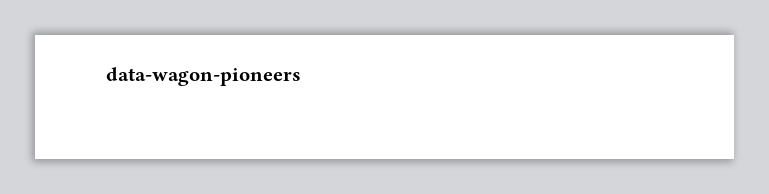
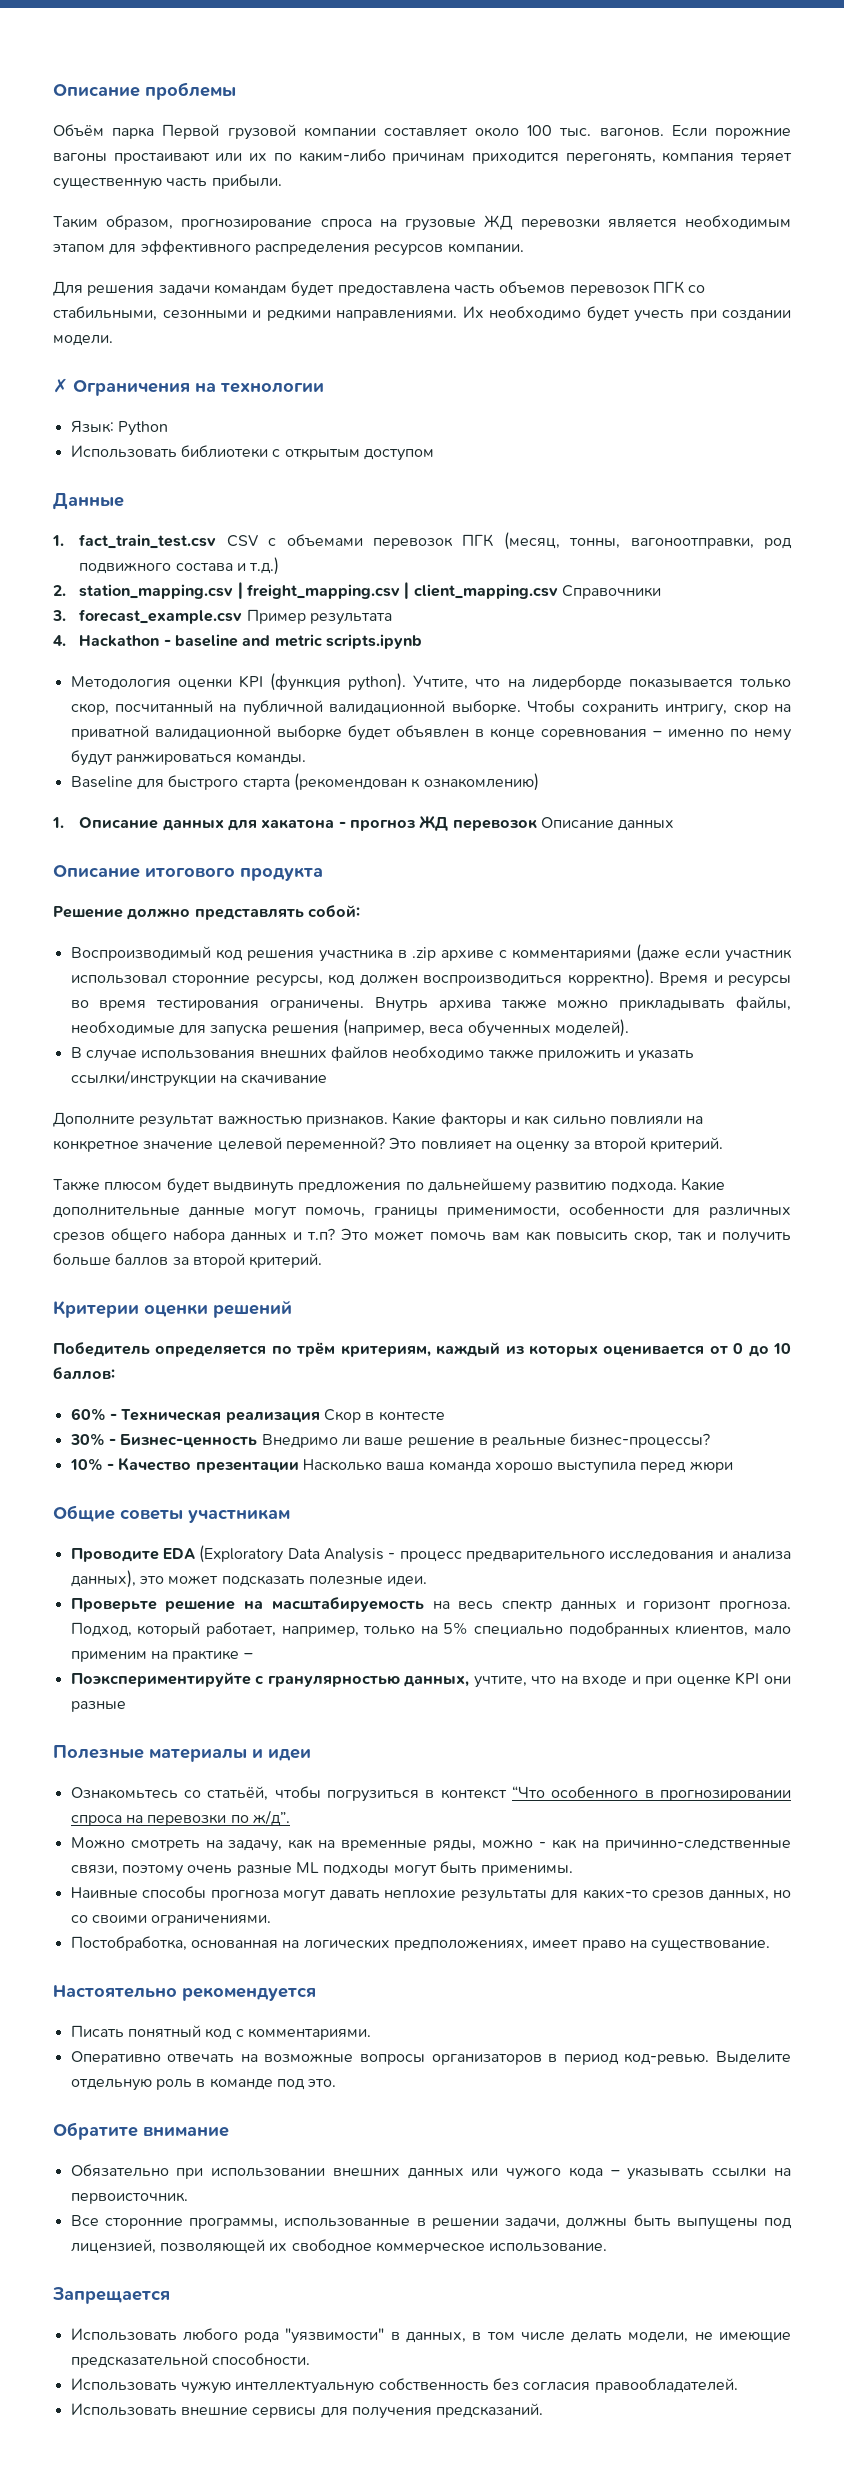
[106,67,301,86] data-wagon-pioneers -> [53,82,236,100] [53,124,791,140] [53,149,793,164] [53,174,282,190] [53,215,791,231] [53,240,524,256] [53,281,706,297] [53,306,791,322] [53,335,113,346] [53,378,324,396] [70,420,168,436] [70,445,434,461] [53,493,124,510] [52,532,792,550] [79,557,280,575] [53,582,661,599] [52,609,393,625] [53,634,422,649] [70,673,791,691] [70,700,792,716] [70,725,792,741] [70,750,307,766] [70,773,539,791] [52,815,675,831] [53,865,323,881] [53,905,360,920] [70,944,792,962] [70,969,792,987] [70,996,791,1012] [70,1019,629,1037] [70,1046,695,1062] [70,1070,328,1087] [53,1112,704,1128] [53,1137,724,1153] [53,1178,725,1194] [53,1203,791,1219] [53,1228,792,1244] [53,1253,323,1268] [53,1300,292,1318] [53,1342,791,1357] [53,1367,115,1380] [70,1408,445,1423] [69,1433,711,1448] [69,1457,733,1474] [53,1505,290,1523] [70,1545,792,1563] [70,1570,428,1588] [70,1597,792,1612] [70,1622,791,1637] [70,1650,253,1662] [70,1672,791,1688] [70,1701,126,1712] [53,1745,311,1762] [70,1786,792,1802] [70,1810,290,1826] [70,1837,791,1852] [70,1861,574,1877] [70,1886,791,1902] [70,1915,272,1926] [70,1936,771,1952] [53,1985,316,2001] [70,2025,371,2040] [70,2051,792,2065] [70,2078,337,2091] [53,2122,229,2140] [70,2164,791,2180] [70,2192,188,2204] [70,2214,793,2230] [69,2239,608,2254] [52,2287,170,2304] [70,2328,791,2344] [70,2353,310,2368] [70,2378,738,2394] [70,2403,544,2419] Описание проблемы // Объём парка Первой грузовой компании составляет около 100 тыс. вагонов. Если порожние вагоны простаивают или их по каким-либо причинам приходится перегонять, компания теряет существенную часть прибыли. // Таким образом, прогнозирование спроса на грузовые ЖД перевозки является необходимым этапом для эффективного распределения ресурсов компании. // Для решения задачи командам будет предоставлена часть объемов перевозок ПГК со стабильными, сезонными и редкими направлениями. Их необходимо будет учесть при создании модели. // ✗ Ограничения на технологии // Язык: Python // Использовать библиотеки с открытым доступом // Данные // 1. fact_train_test.csv CSV с объемами перевозок ПГК (месяц, тонны, вагоноотправки, род подвижного состава и т.д.) // 2. station_mapping.csv | freight_mapping.csv | client_mapping.csv Справочники // 3. forecast_example.csv Пример результата // 4. Hackathon - baseline and metric scripts.ipynb // Методология оценки KPI (функция python). Учтите, что на лидерборде показывается только скор, посчитанный на публичной валидационной выборке. Чтобы сохранить интригу, скор на приватной валидационной выборке будет объявлен в конце соревнования – именно по нему будут ранжироваться команды. // Baseline для быстрого старта (рекомендован к ознакомлению) // 1. Описание данных для хакатона - прогноз ЖД перевозок Описание данных // Описание итогового продукта // Решение должно представлять собой: // Воспроизводимый код решения участника в .zip архиве с комментариями (даже если участник использовал сторонние ресурсы, код должен воспроизводиться корректно). Время и ресурсы во время тестирования ограничены. Внутрь архива также можно прикладывать файлы, необходимые для запуска решения (например, веса обученных моделей). // В случае использования внешних файлов необходимо также приложить и указать ссылки/инструкции на скачивание // Дополните результат важностью признаков. Какие факторы и как сильно повлияли на конкретное значение целевой переменной? Это повлияет на оценку за второй критерий. // Также плюсом будет выдвинуть предложения по дальнейшему развитию подхода. Какие дополнительные данные могут помочь, границы применимости, особенности для различных срезов общего набора данных и т.п? Это может помочь вам как повысить скор, так и получить больше баллов за второй критерий. // Критерии оценки решений // Победитель определяется по трём критериям, каждый из которых оценивается от 0 до 10 баллов: // 60% - Техническая реализация Скор в контесте // 30% - Бизнес-ценность Внедримо ли ваше решение в реальные бизнес-процессы? // 10% - Качество презентации Насколько ваша команда хорошо выступила перед жюри // Общие советы участникам // Проводите EDA (Exploratory Data Analysis - процесс предварительного исследования и анализа данных), это может подсказать полезные идеи. // Проверьте решение на масштабируемость на весь спектр данных и горизонт прогноза. Подход, который работает, например, только на 5% специально подобранных клиентов, мало применим на практике – // Поэкспериментируйте с гранулярностью данных, учтите, что на входе и при оценке KPI они разные // Полезные материалы и идеи // Ознакомьтесь со статьёй, чтобы погрузиться в контекст “Что особенного в прогнозировании спроса на перевозки по ж/д”. // Можно смотреть на задачу, как на временные ряды, можно - как на причинно-следственные связи, поэтому очень разные ML подходы могут быть применимы. // Наивные способы прогноза могут давать неплохие результаты для каких-то срезов данных, но со своими ограничениями. // Постобработка, основанная на логических предположениях, имеет право на существование. // Настоятельно рекомендуется // Писать понятный код с комментариями. // Оперативно отвечать на возможные вопросы организаторов в период код-ревью. Выделите отдельную роль в команде под это. // Обратите внимание // Обязательно при использовании внешних данных или чужого кода – указывать ссылки на первоисточник. // Все сторонние программы, использованные в решении задачи, должны быть выпущены под лицензией, позволяющей их свободное коммерческое использование. // Запрещается // Использовать любого рода "уязвимости" в данных, в том числе делать модели, не имеющие предсказательной способности. // Использовать чужую интеллектуальную собственность без согласия правообладателей. // Использовать внешние сервисы для получения предсказаний.

